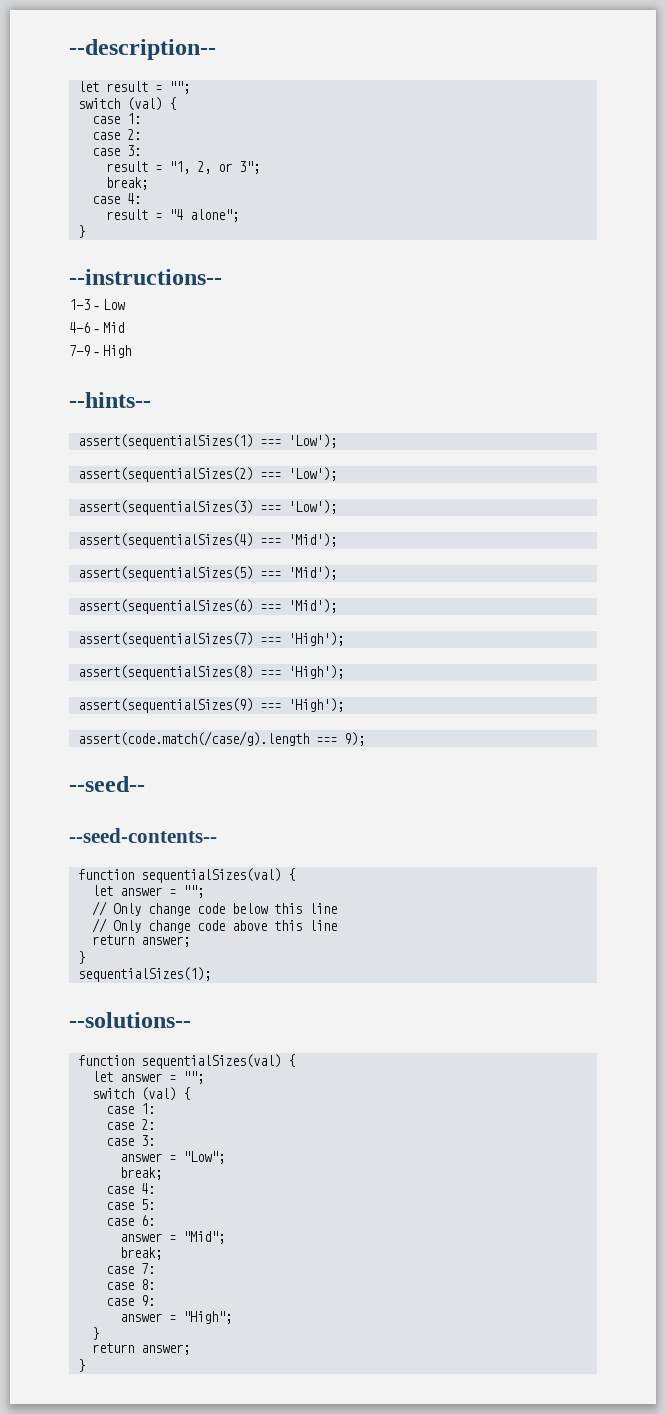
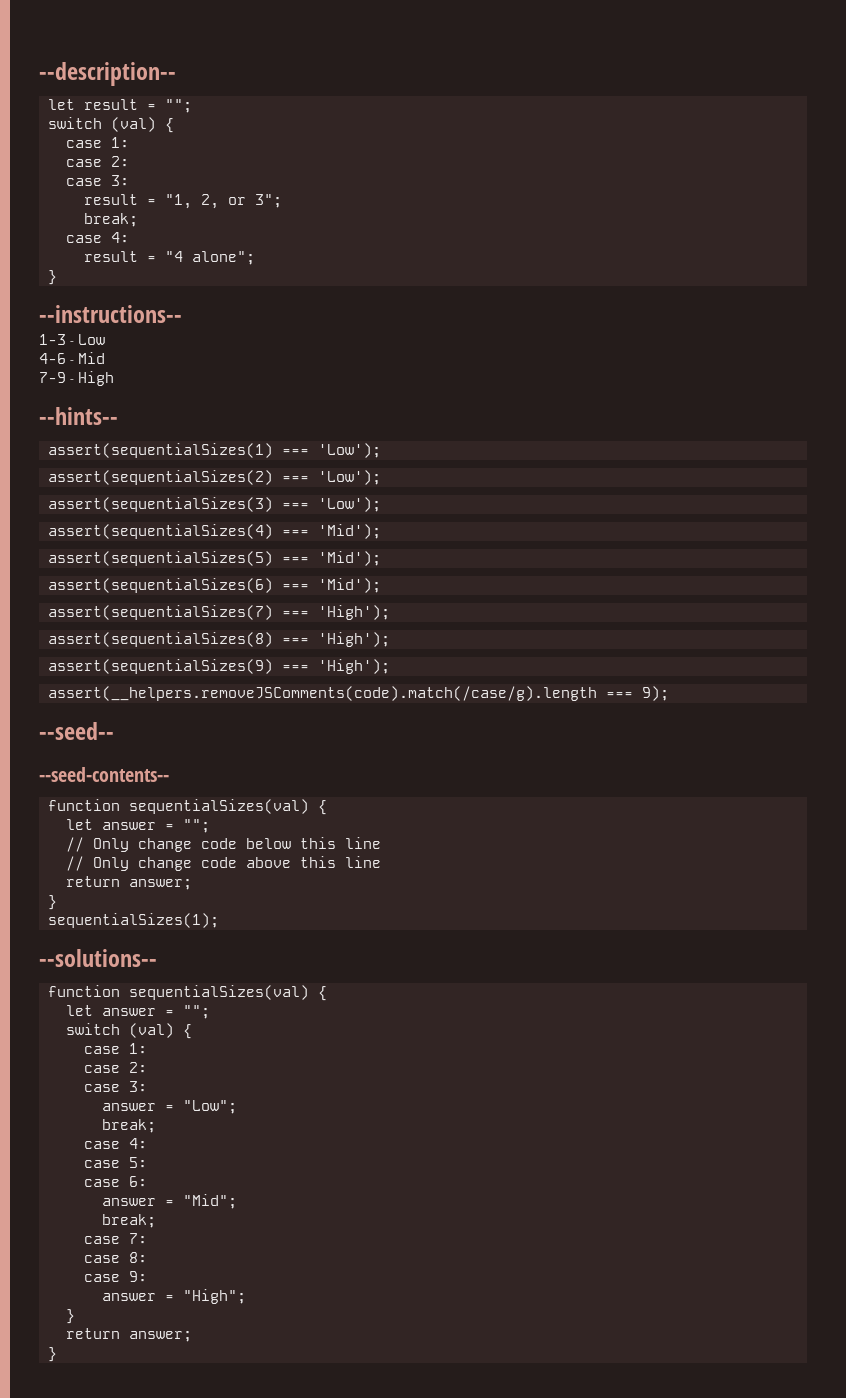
[78,731,310,746] assert(code.match(/case/g).length -> [48,686,597,701] assert(__helpers.removeJSComments(code).match(/case/g).length

